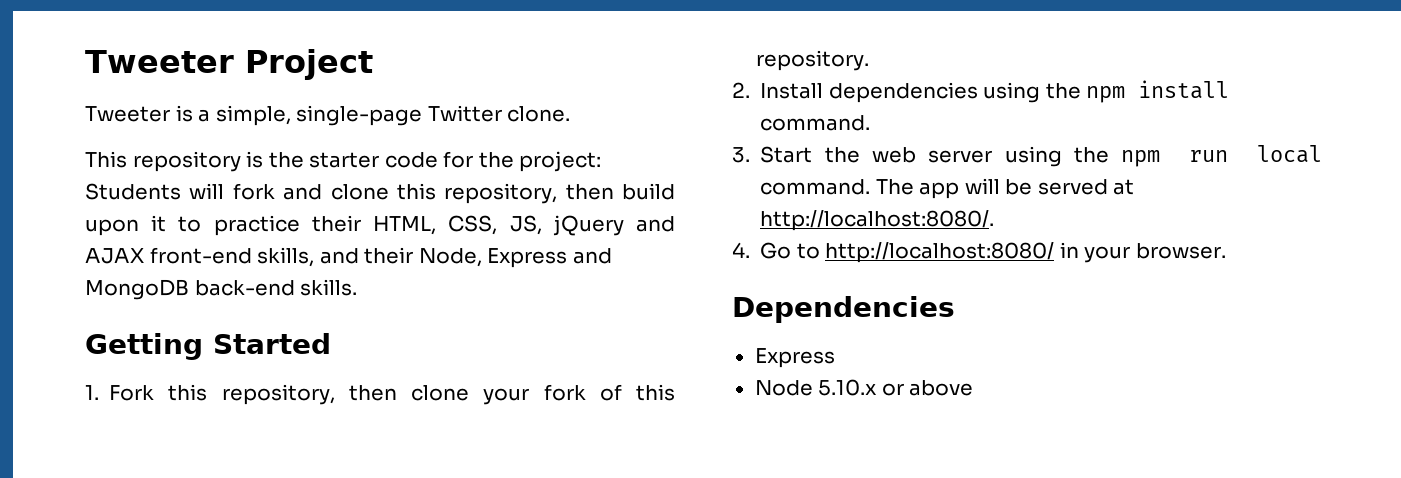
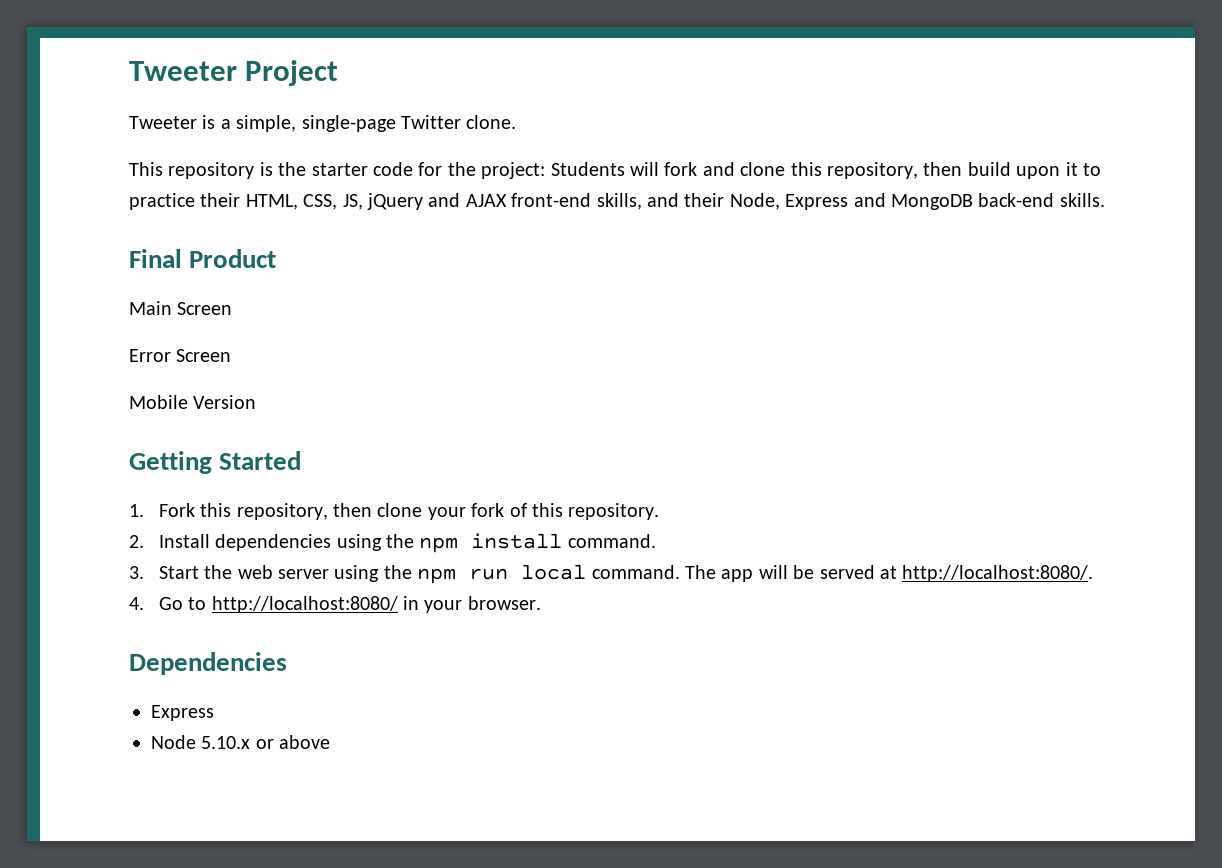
(358, 287) none -> [129,249,277,268] [129,301,233,315] [129,349,232,362] [129,395,257,409] // Final Product // Main Screen // Error Screen // Mobile Version

